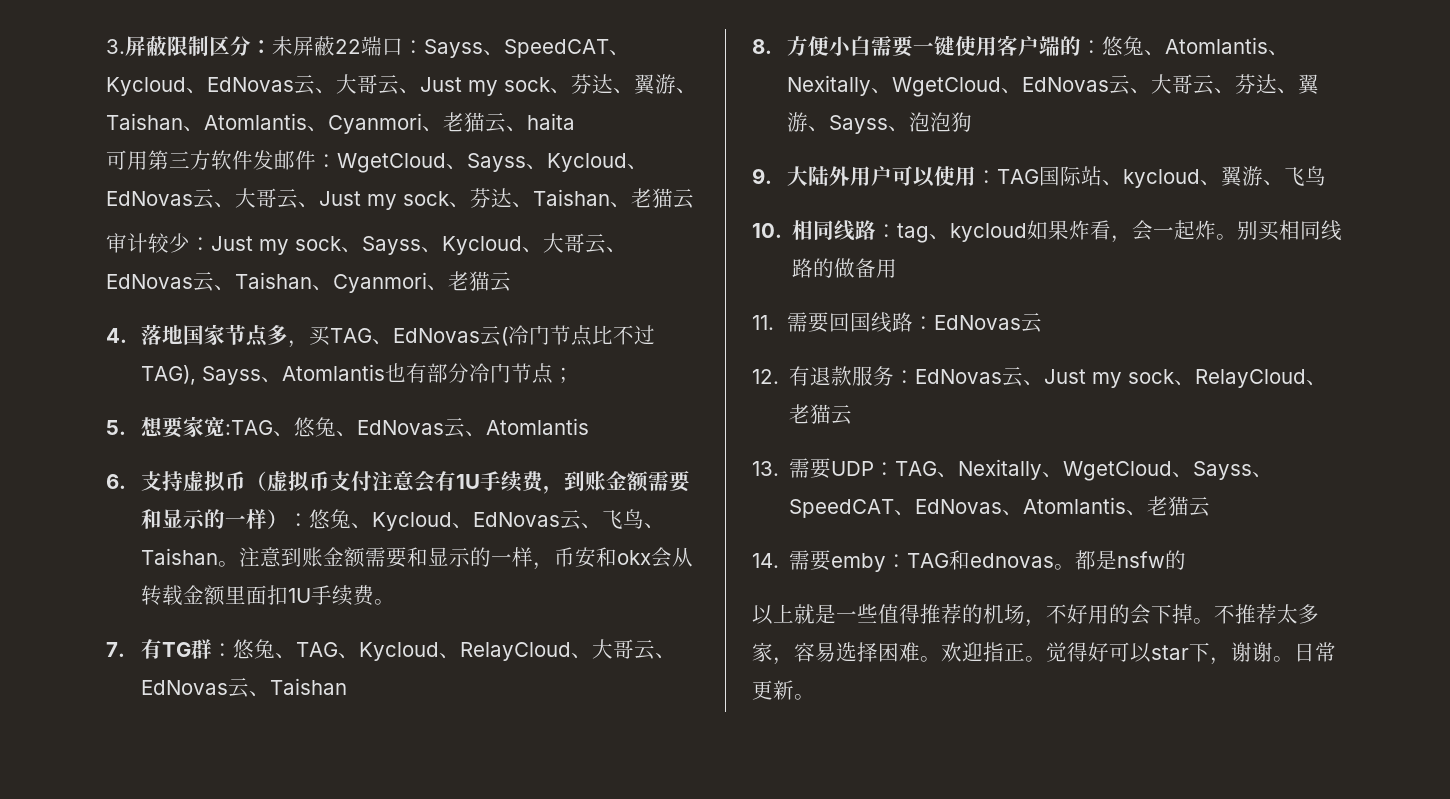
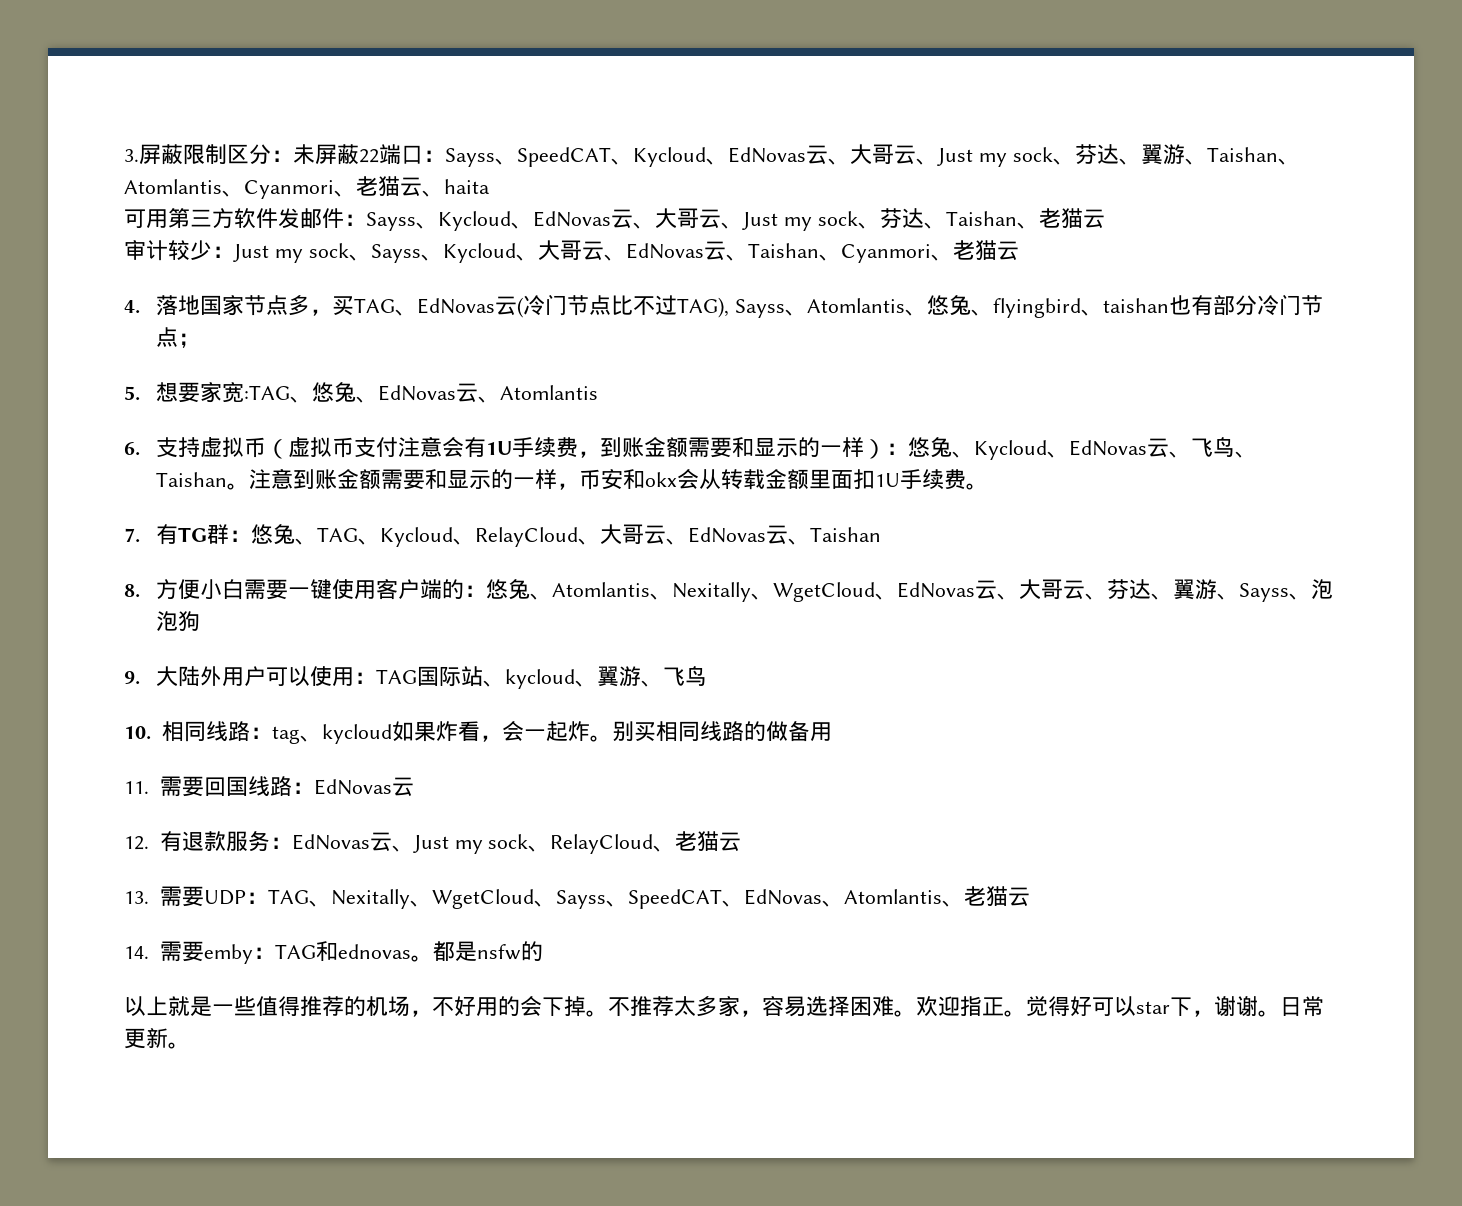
[337,153,467,173] WgetCloud、 -> (366, 220) none
(385, 372) none -> [905,295,1170,318] 、悠兔、flyingbird、taishan

